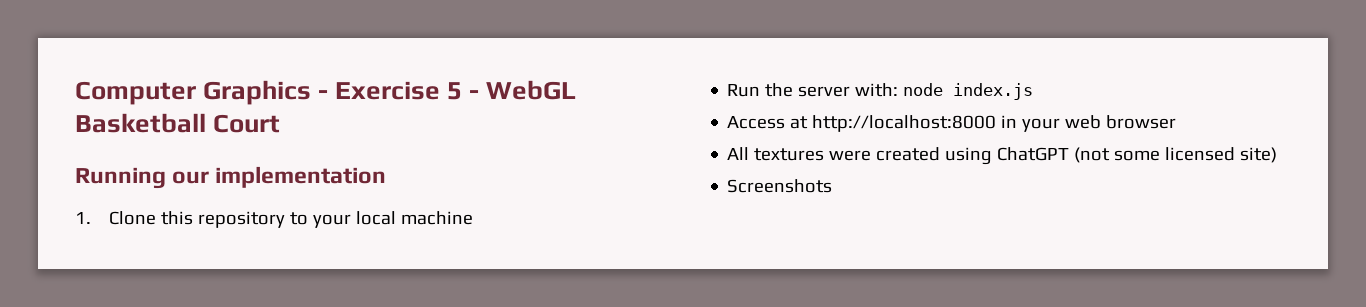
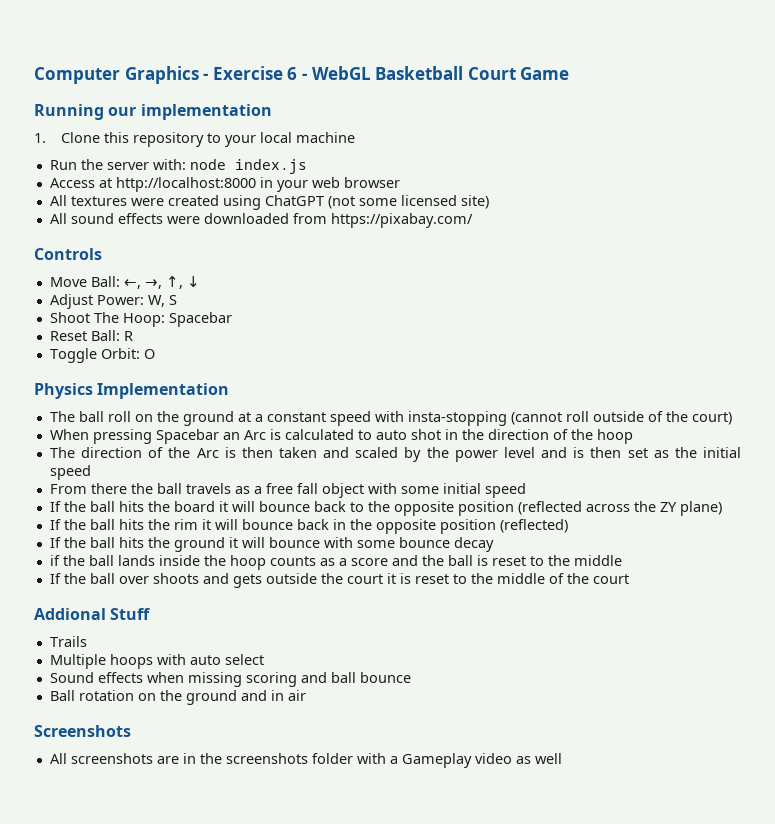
[447,82,463,100] 5 -> [287,67,298,80] 6
(281, 123) none -> [520,67,570,80] Game
[727,179,833,193] Screenshots -> [49,213,473,228] [34,248,102,260] [49,276,200,289] [49,294,177,309] [49,312,232,327] [49,330,133,341] [49,348,155,363] [34,383,230,399] [49,411,732,426] [49,429,633,444] [49,447,741,462] [49,465,91,480] [49,483,526,498] [49,501,722,516] [49,519,568,534] [49,537,494,552] [49,555,622,570] [49,573,629,588] [34,608,151,620] [49,636,87,647] [49,654,264,669] [49,672,411,687] [49,690,306,705] [34,725,131,737] [49,753,562,768] All sound effects were downloaded from https://pixabay.com/ // Controls // Move Ball: ←, →, ↑, ↓ // Adjust Power: W, S // Shoot The Hoop: Spacebar // Reset Ball: R // Toggle Orbit: O // Physics Implementation // The ball roll on the ground at a constant speed with insta-stopping (cannot roll outside of the court) // When pressing Spacebar an Arc is calculated to auto shot in the direction of the hoop // The direction of the Arc is then taken and scaled by the power level and is then set as the initial speed // From there the ball travels as a free fall object with some initial speed // If the ball hits the board it will bounce back to the opposite position (reflected across the ZY plane) // If the ball hits the rim it will bounce back in the opposite position (reflected) // If the ball hits the ground it will bounce with some bounce decay // if the ball lands inside the hoop counts as a score and the ball is reset to the middle // If the ball over shoots and gets outside the court it is reset to the middle of the court // Addional Stuff // Trails // Multiple hoops with auto select // Sound effects when missing scoring and ball bounce // Ball rotation on the ground and in air // Screenshots // All screenshots are in the screenshots folder with a Gameplay video as well

